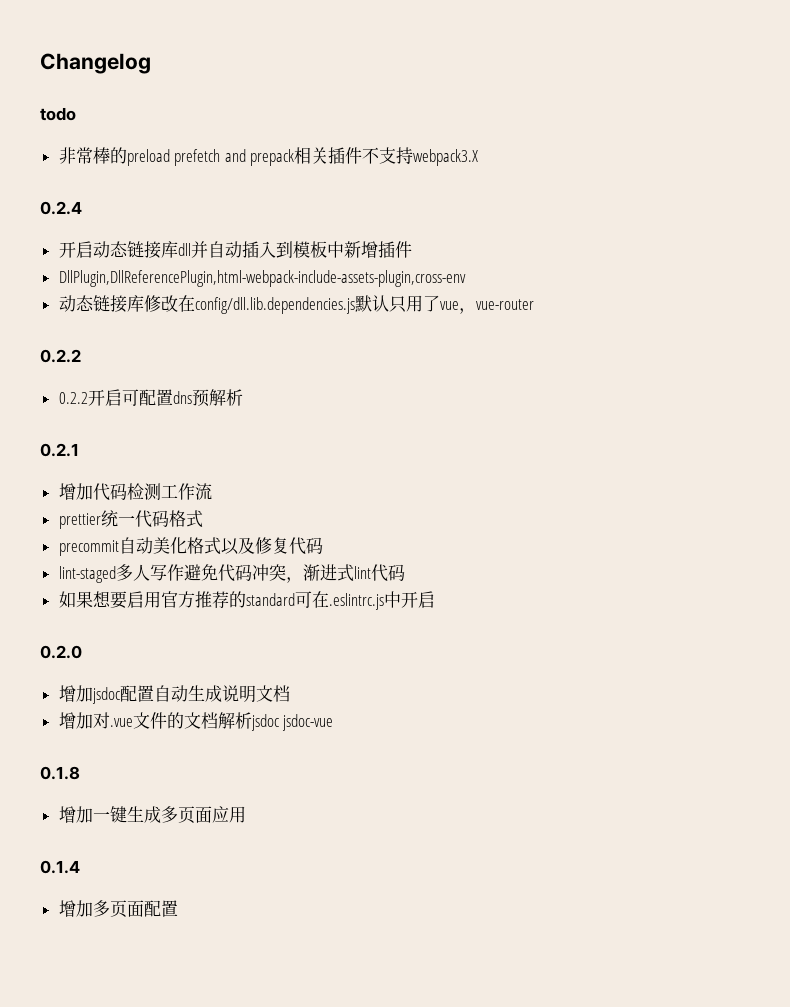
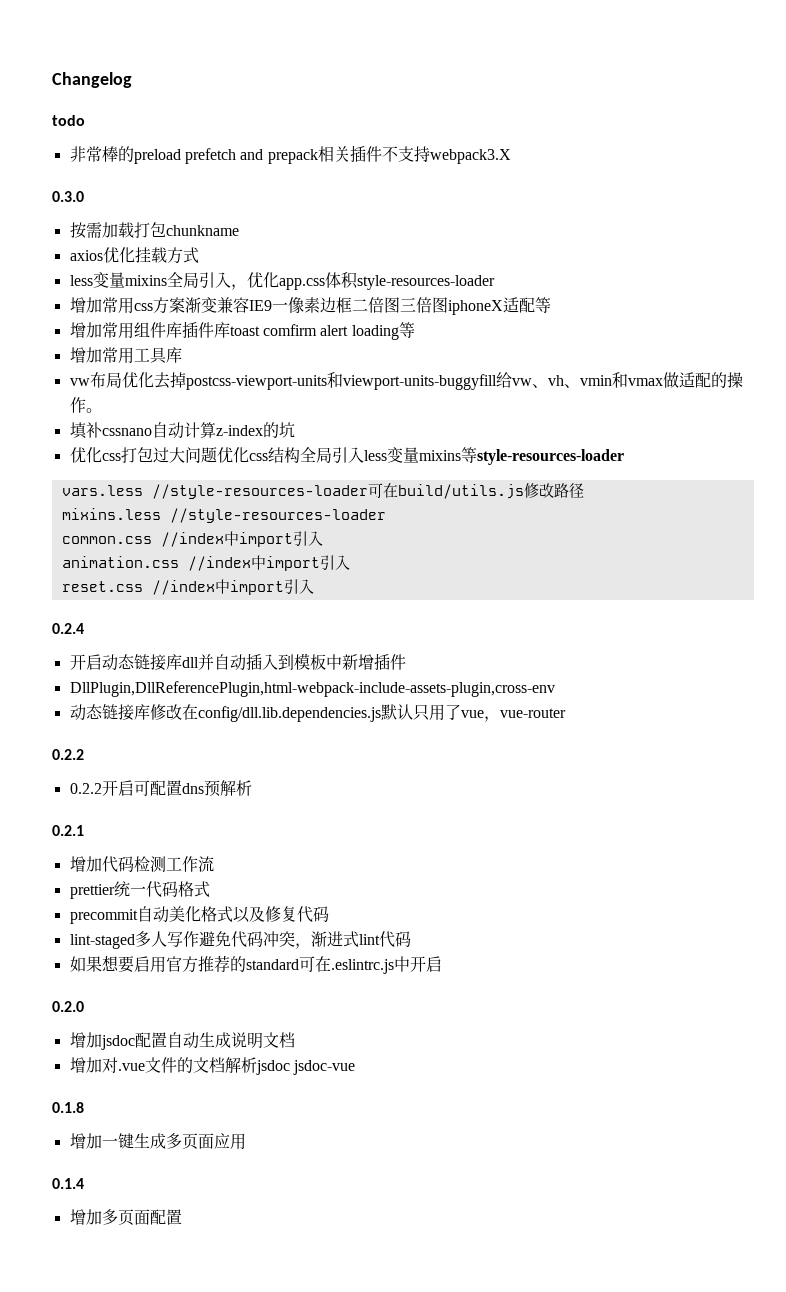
(479, 157) none -> [52,191,84,202] [69,222,239,239] [69,247,199,264] [69,272,495,290] [69,297,551,315] [69,321,415,340] [69,347,182,364] [69,372,743,390] [69,397,102,413] [69,422,295,439] [69,447,624,465] [61,483,584,499] [61,508,386,523] [61,531,323,547] [61,555,350,571] [61,579,314,595] // 0.3.0 // 按需加载打包chunkname // axios优化挂载方式 // less变量mixins全局引入，优化app.css体积style-resources-loader // 增加常用css方案渐变兼容IE9一像素边框二倍图三倍图iphoneX适配等 // 增加常用组件库插件库toast comfirm alert loading等 // 增加常用工具库 // vw布局优化去掉postcss-viewport-units和viewport-units-buggyfill给vw、vh、vmin和vmax做适配的操作。 // 填补cssnano自动计算z-index的坑 // 优化css打包过大问题优化css结构全局引入less变量mixins等style-resources-loader // vars.less //style-resources-loader可在build/utils.js修改路径 // mixins.less //style-resources-loader // common.css //index中import引入 // animation.css //index中import引入 // reset.css //index中import引入

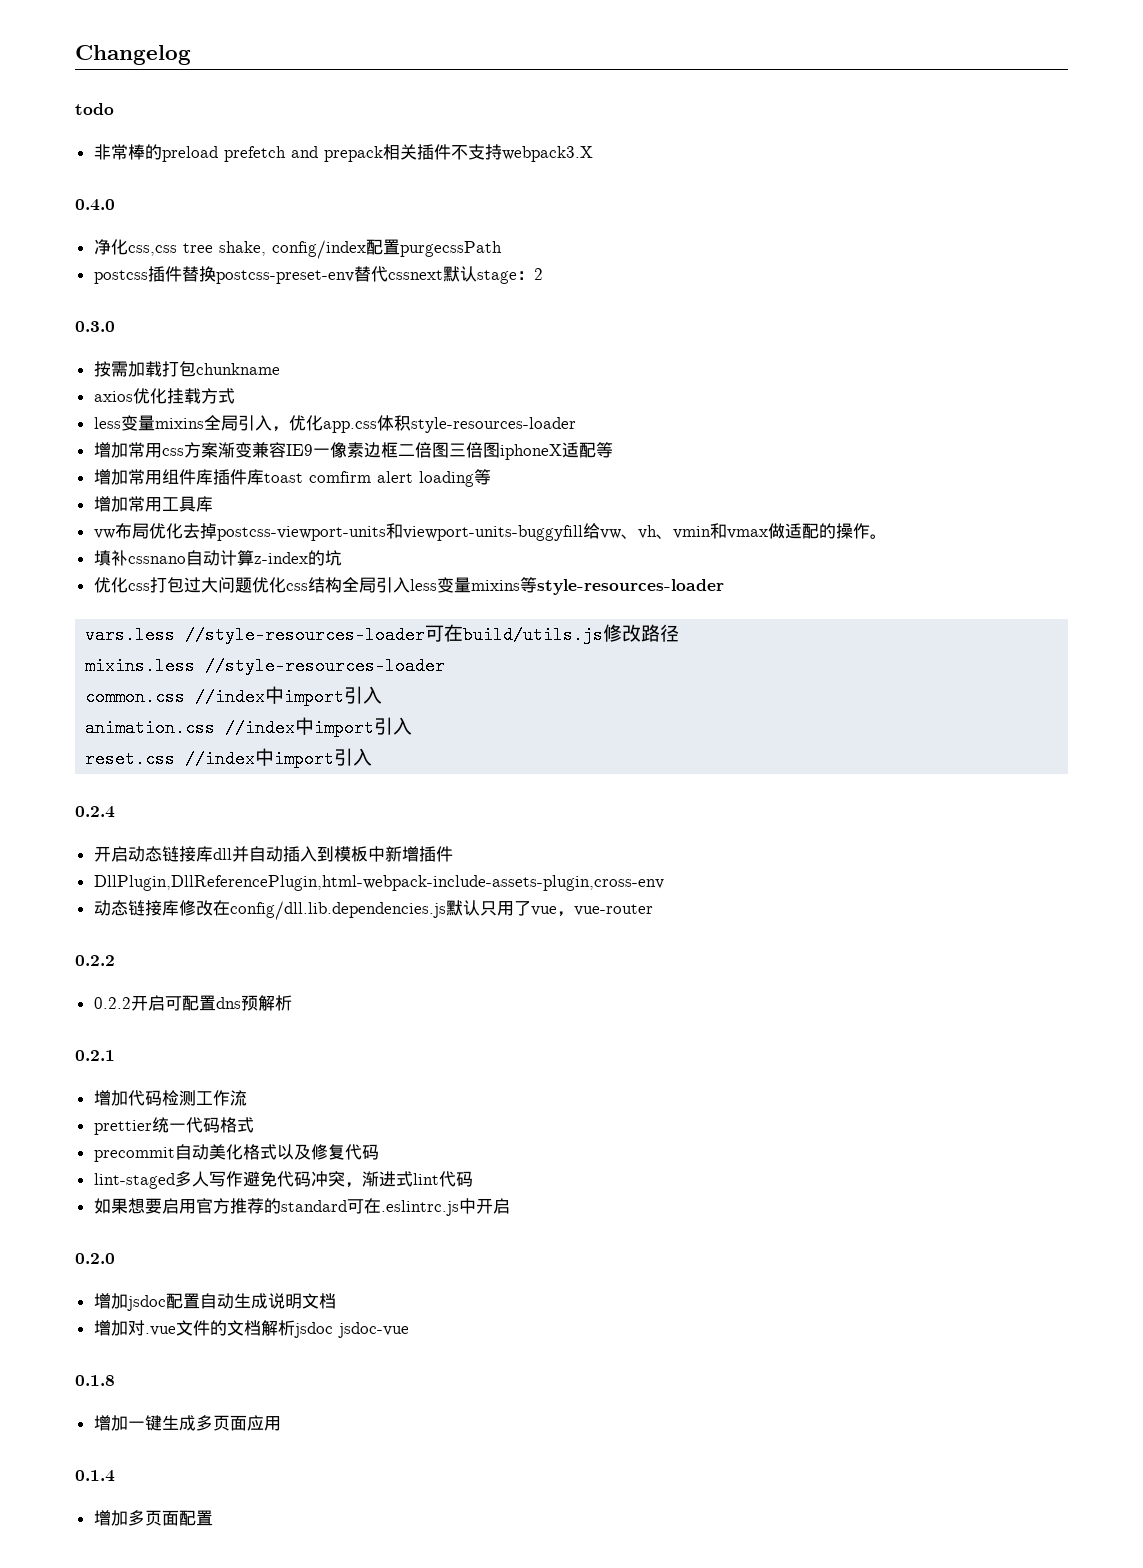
(511, 156) none -> [75,199,115,211] [93,239,502,259] [93,266,543,284] // 0.4.0 // 净化css,css tree shake, config/index配置purgecssPath // postcss插件替换postcss-preset-env替代cssnext默认stage：2

